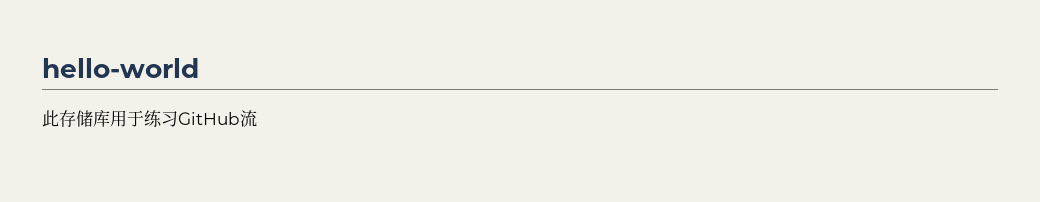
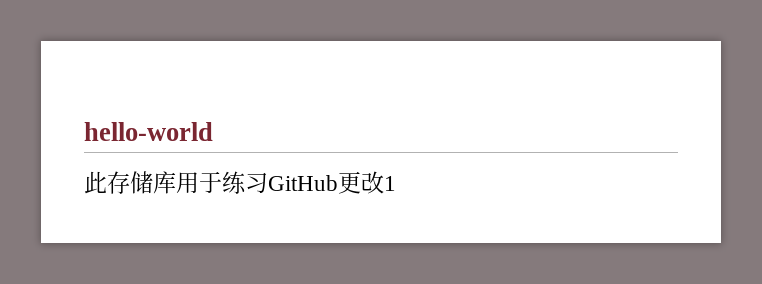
[240,110,257,127] 流 -> [338,171,396,194] 更改1

